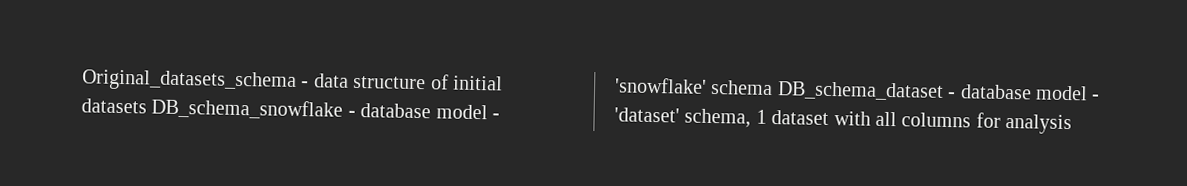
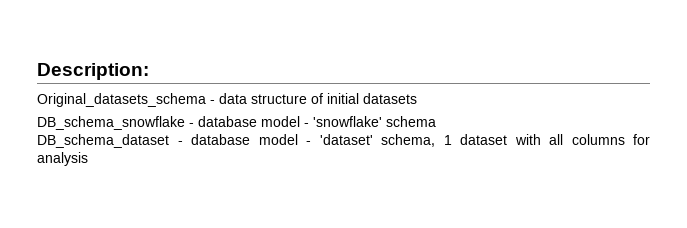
(82, 80) none -> [37,63,149,80] Description: //
(147, 106) none -> (417, 98) //
(774, 87) none -> (436, 121) //

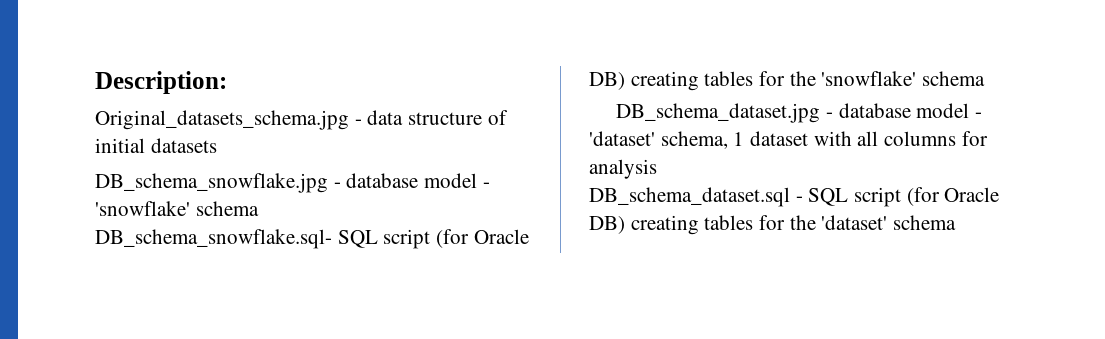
[37,93,206,107] Original_datasets_schema -> [95,110,349,130] Original_datasets_schema.jpg
[37,116,185,130] DB_schema_snowflake -> [95,173,328,193] DB_schema_snowflake.jpg
[37,134,169,148] DB_schema_dataset -> [95,229,529,249] [589,71,986,91] [616,103,821,123] DB_schema_snowflake.sql- SQL script (for Oracle DB) creating tables for the 'snowflake' schema // DB_schema_dataset.jpg
(88, 159) none -> [589,187,1000,207] [589,215,957,235] // DB_schema_dataset.sql - SQL script (for Oracle DB) creating tables for the 'dataset' schema

